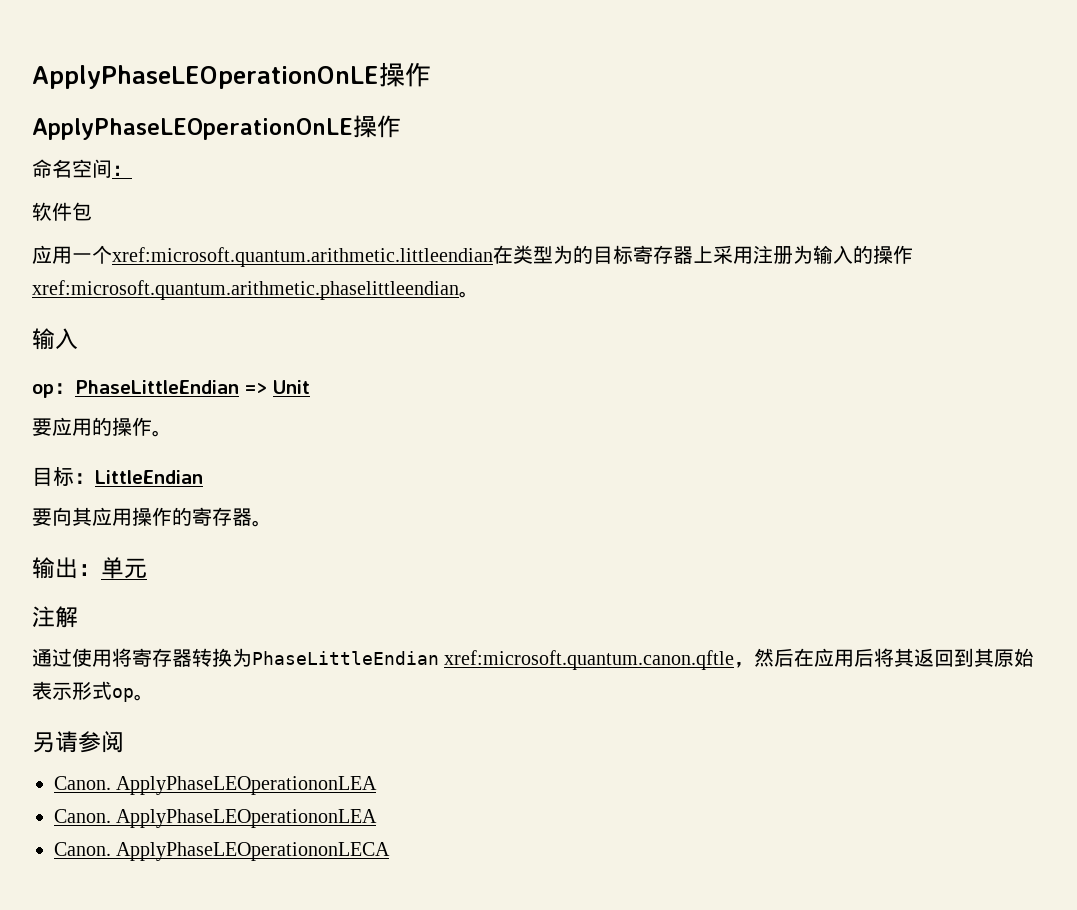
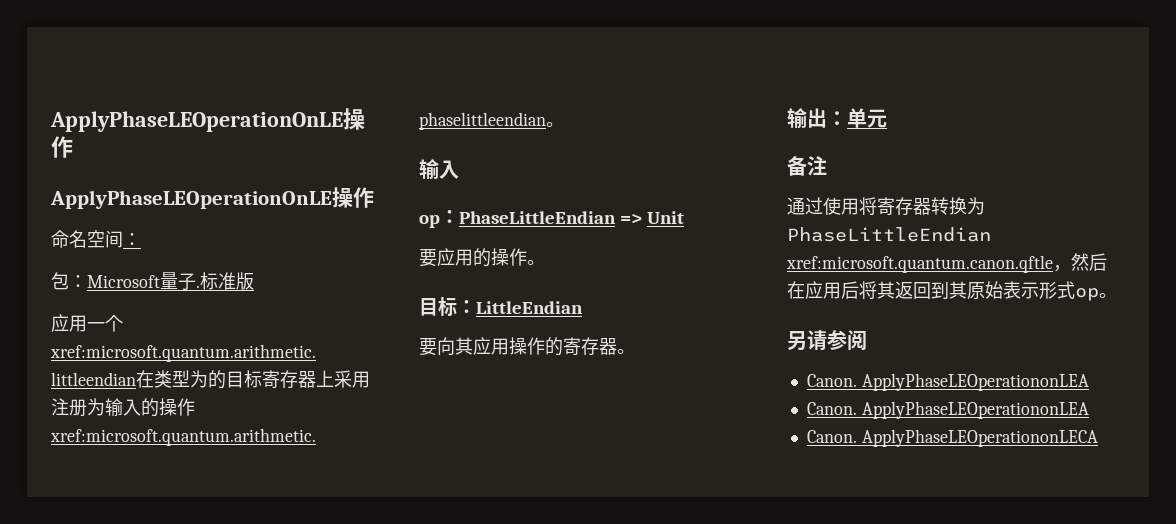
[32,202,72,221] 软件 -> (141, 239) none
(92, 211) none -> [69,272,254,291] ：Microsoft量子.标准版
[32,606,78,628] 注解 -> [787,156,827,176] 备注

